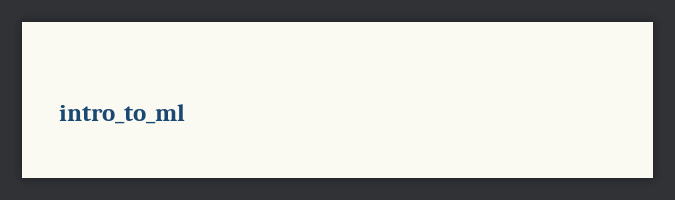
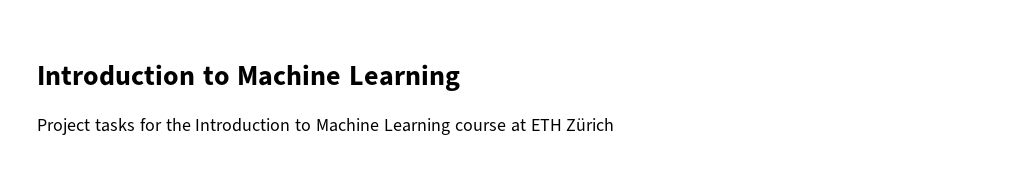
[59,104,185,124] intro_to_ml -> [37,64,460,91] [37,118,615,135] Introduction to Machine Learning // Project tasks for the Introduction to Machine Learning course at ETH Zürich

